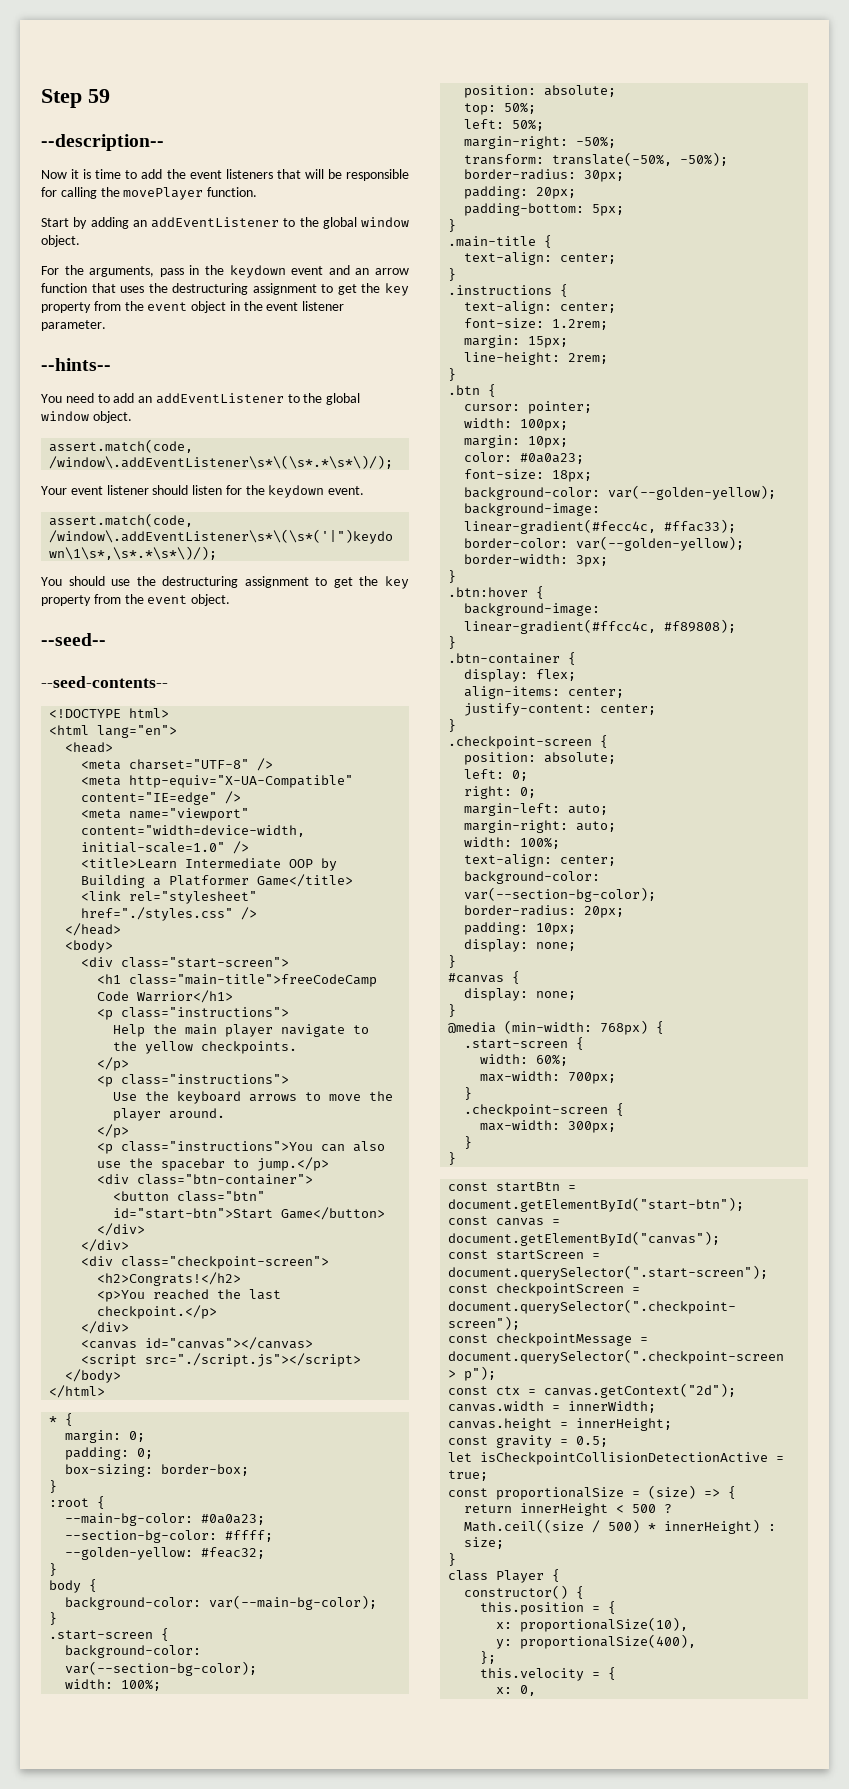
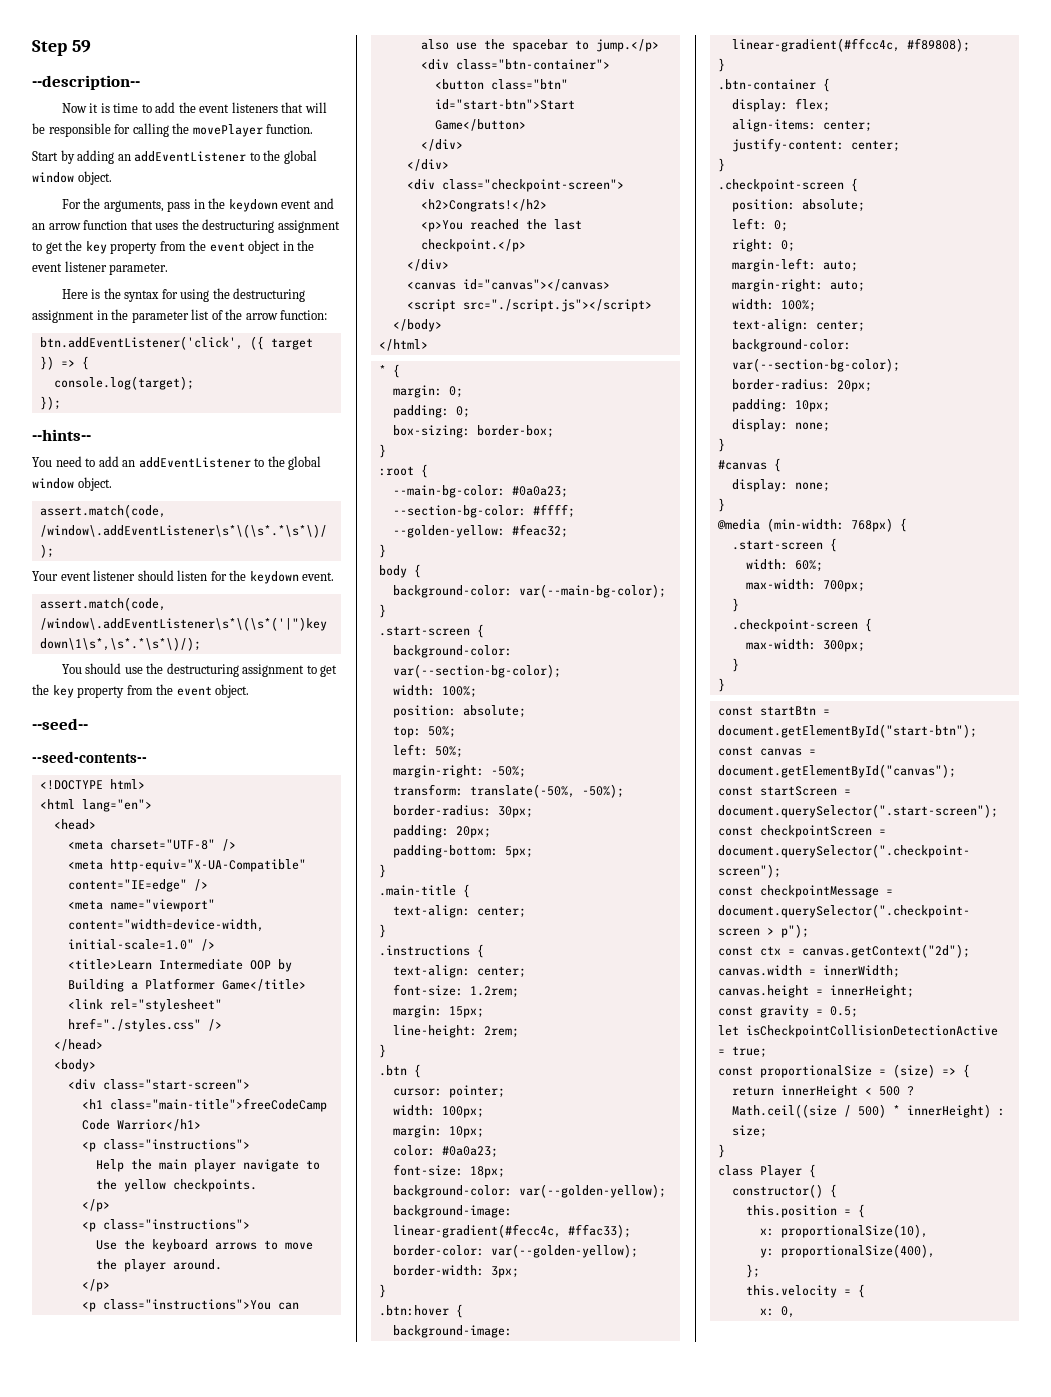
(106, 325) none -> [61,288,306,302] [32,309,328,323] [39,336,313,350] [39,356,89,370] [53,376,194,390] [39,396,61,410] // Here is the syntax for using the destructuring assignment in the parameter list of the arrow function: // btn.addEventListener('click', ({ target }) => { // console.log(target); // });

